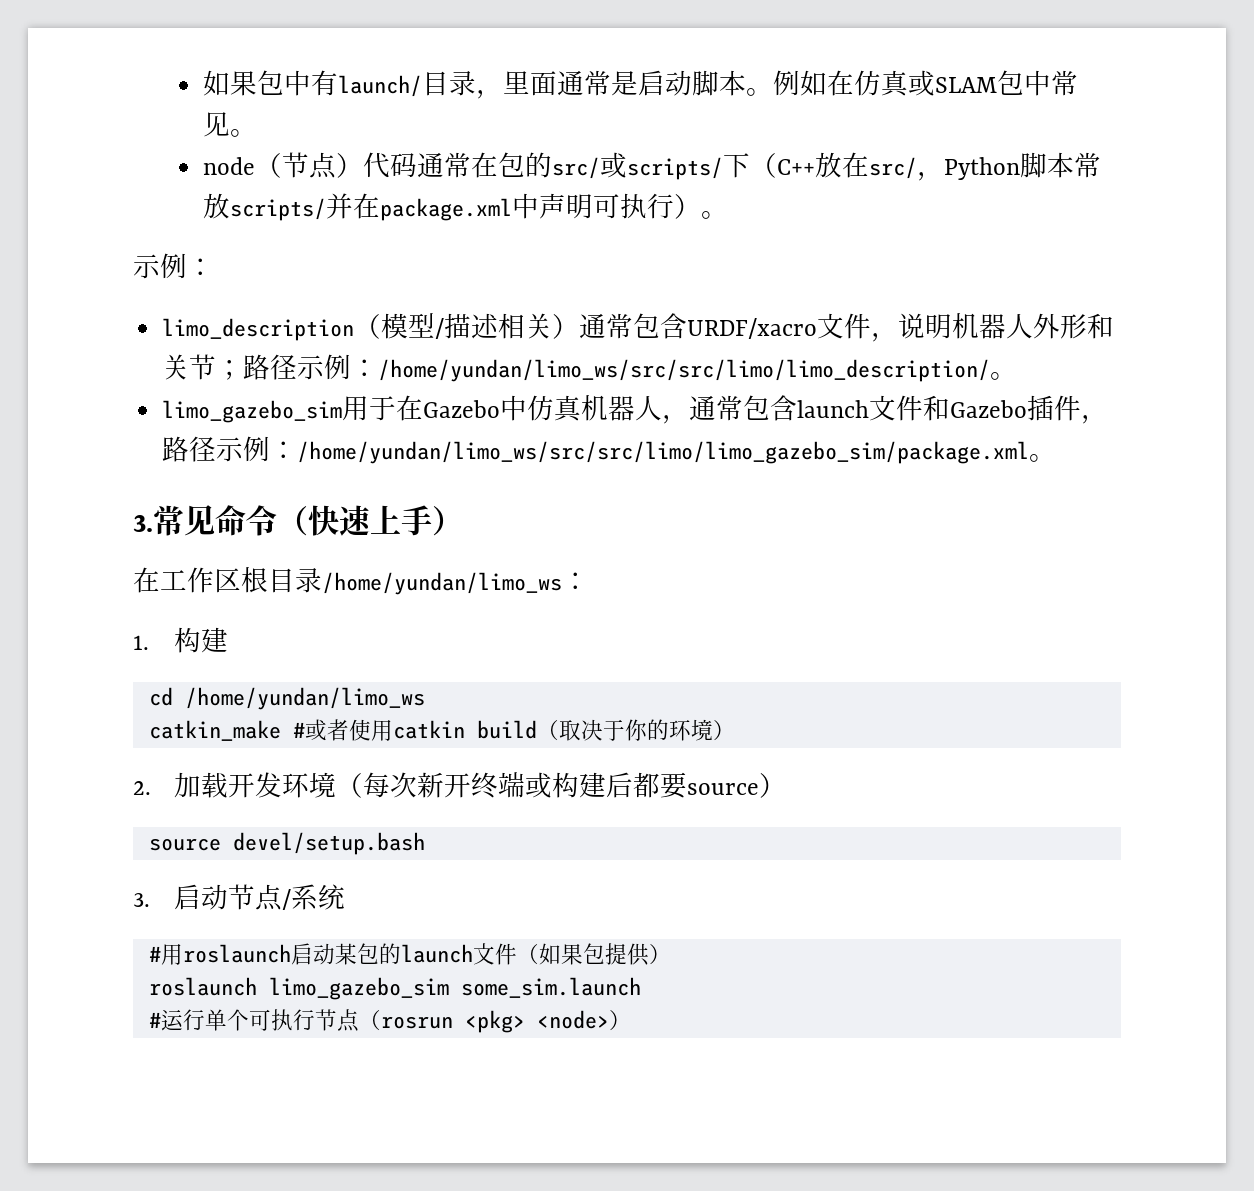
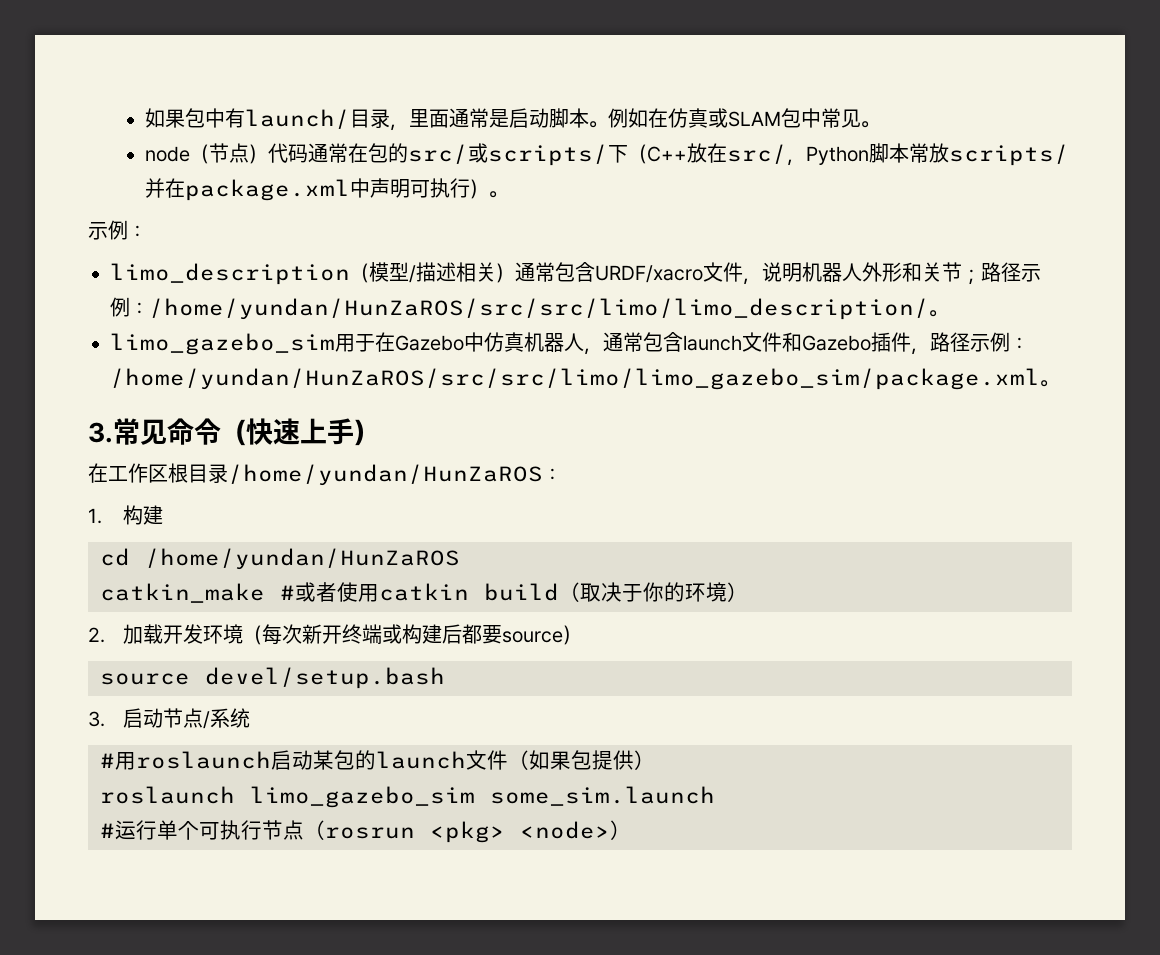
[378,359,991,382] /home/yundan/limo_ws/src/src/limo/limo_description/ -> [149,298,929,320] /home/yundan/HunZaROS/src/src/limo/limo_description/
[297,441,1030,464] /home/yundan/limo_ws/src/src/limo/limo_gazebo_sim/package.xml -> [110,368,1040,390] /home/yundan/HunZaROS/src/src/limo/limo_gazebo_sim/package.xml
[322,572,562,595] /home/yundan/limo_ws -> [228,464,543,486] /home/yundan/HunZaROS
[184,687,425,710] /home/yundan/limo_ws -> [145,548,460,570] /home/yundan/HunZaROS

